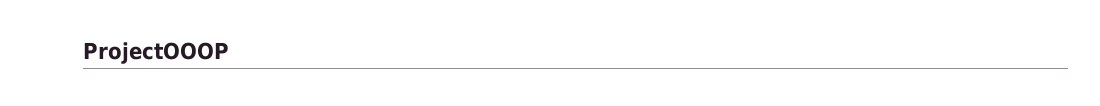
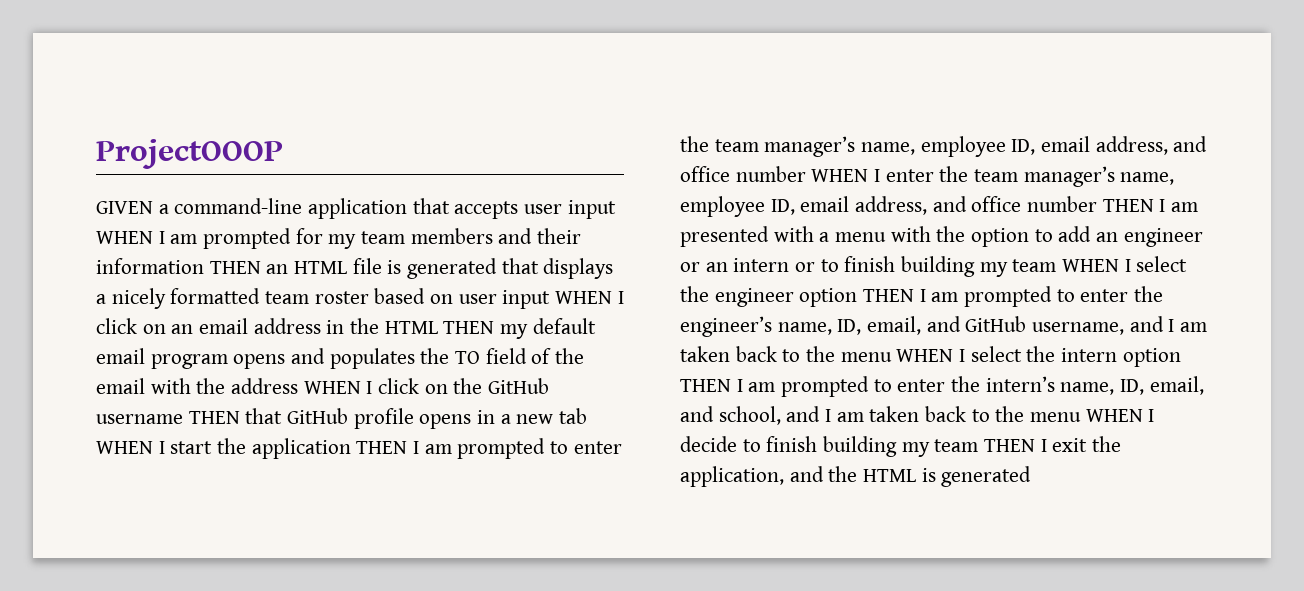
(229, 53) none -> [96,198,616,219] [96,228,582,249] [96,258,614,279] [96,288,624,309] [96,318,596,339] [96,348,585,369] [96,378,550,394] [96,408,588,429] [96,438,622,459] [680,136,1208,157] [680,166,1175,187] [680,196,1199,217] [680,226,1203,247] [680,256,1188,277] [680,286,1164,307] [680,316,1208,337] [680,346,1181,367] [680,376,1204,397] [680,406,1155,425] [680,436,1122,457] [680,466,1032,487] // GIVEN a command-line application that accepts user input WHEN I am prompted for my team members and their information THEN an HTML file is generated that displays a nicely formatted team roster based on user input WHEN I click on an email address in the HTML THEN my default email program opens and populates the TO field of the email with the address WHEN I click on the GitHub username THEN that GitHub profile opens in a new tab WHEN I start the application THEN I am prompted to enter the team manager’s name, employee ID, email address, and office number WHEN I enter the team manager’s name, employee ID, email address, and office number THEN I am presented with a menu with the option to add an engineer or an intern or to finish building my team WHEN I select the engineer option THEN I am prompted to enter the engineer’s name, ID, email, and GitHub username, and I am taken back to the menu WHEN I select the intern option THEN I am prompted to enter the intern’s name, ID, email, and school, and I am taken back to the menu WHEN I decide to finish building my team THEN I exit the application, and the HTML is generated

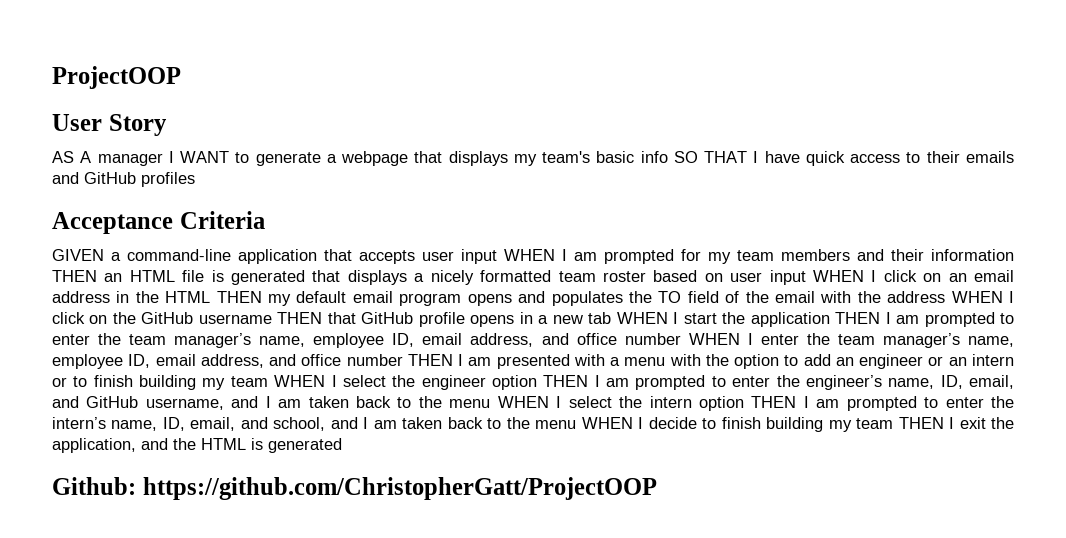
[96,139,283,169] ProjectOOOP -> [52,66,181,89] [52,114,167,136] [52,151,1014,166] [52,172,195,187] [52,211,265,234] ProjectOOP // User Story // AS A manager I WANT to generate a webpage that displays my team's basic info SO THAT I have quick access to their emails and GitHub profiles // Acceptance Criteria
(1032, 476) none -> [52,477,657,500] // Github: https://github.com/ChristopherGatt/ProjectOOP

